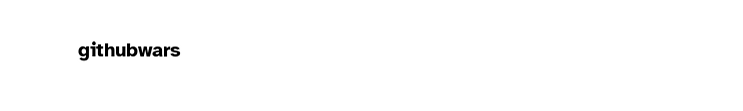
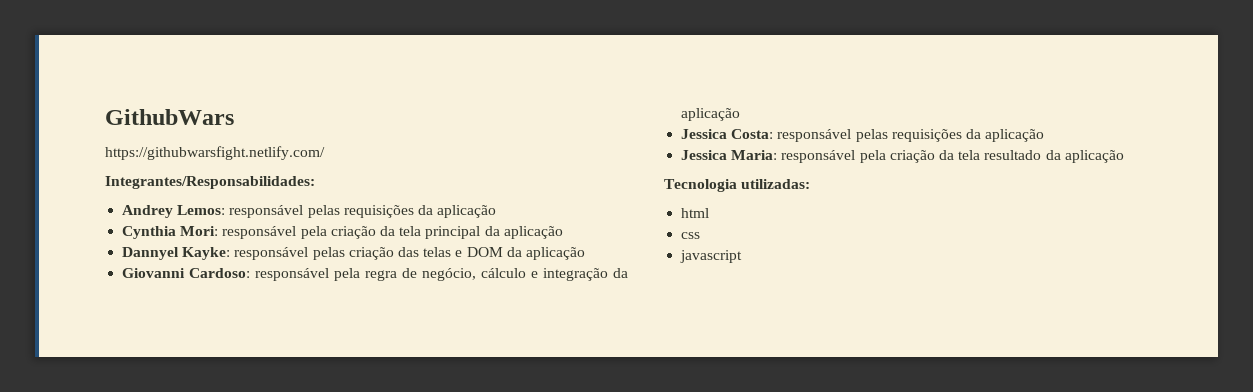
[77,41,182,62] githubwars -> [105,109,234,125] [105,146,325,160] [105,176,315,189] [122,205,497,218] [122,226,563,239] [122,247,585,260] [122,268,628,281] [681,108,741,121] [681,129,1045,142] [681,150,1124,163] [664,179,811,192] [681,208,710,218] [681,232,701,239] [680,250,743,263] GithubWars // https://githubwarsfight.netlify.com/ // Integrantes/Responsabilidades: // Andrey Lemos: responsável pelas requisições da aplicação // Cynthia Mori: responsável pela criação da tela principal da aplicação // Dannyel Kayke: responsável pelas criação das telas e DOM da aplicação // Giovanni Cardoso: responsável pela regra de negócio, cálculo e integração da aplicação // Jessica Costa: responsável pelas requisições da aplicação // Jessica Maria: responsável pela criação da tela resultado da aplicação // Tecnologia utilizadas: // html // css // javascript

